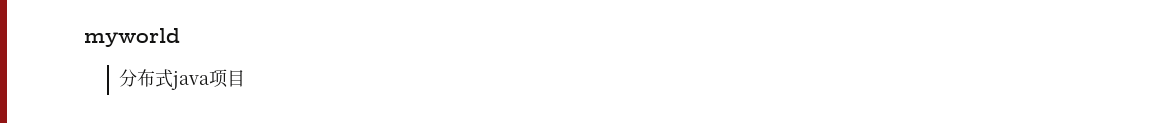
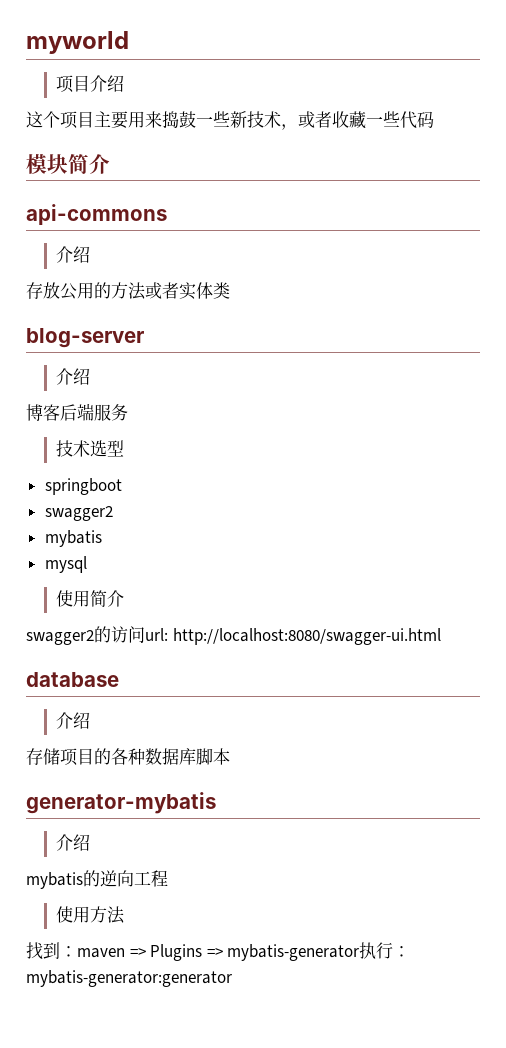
[119,69,246,90] 分布式java项目 -> [56,75,125,93] [26,111,434,130] [26,154,110,174] [26,204,167,225] [56,246,91,263] [26,282,230,300] [26,328,144,348] [56,368,91,385] [26,403,128,421] [56,440,125,457] [44,478,122,495] [44,506,113,521] [44,530,102,547] [44,556,87,573] [56,590,125,607] [26,626,441,645] [26,672,119,687] [56,712,91,729] [26,748,230,766] [26,792,216,814] [56,834,91,851] [26,870,168,889] [56,906,126,924] [26,942,411,961] [26,970,232,987] 项目介绍 // 这个项目主要用来捣鼓一些新技术，或者收藏一些代码 // 模块简介 // api-commons // 介绍 // 存放公用的方法或者实体类 // blog-server // 介绍 // 博客后端服务 // 技术选型 // springboot // swagger2 // mybatis // mysql // 使用简介 // swagger2的访问url: http://localhost:8080/swagger-ui.html // database // 介绍 // 存储项目的各种数据库脚本 // generator-mybatis // 介绍 // mybatis的逆向工程 // 使用方法 // 找到：maven => Plugins => mybatis-generator执行：mybatis-generator:generator

